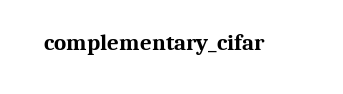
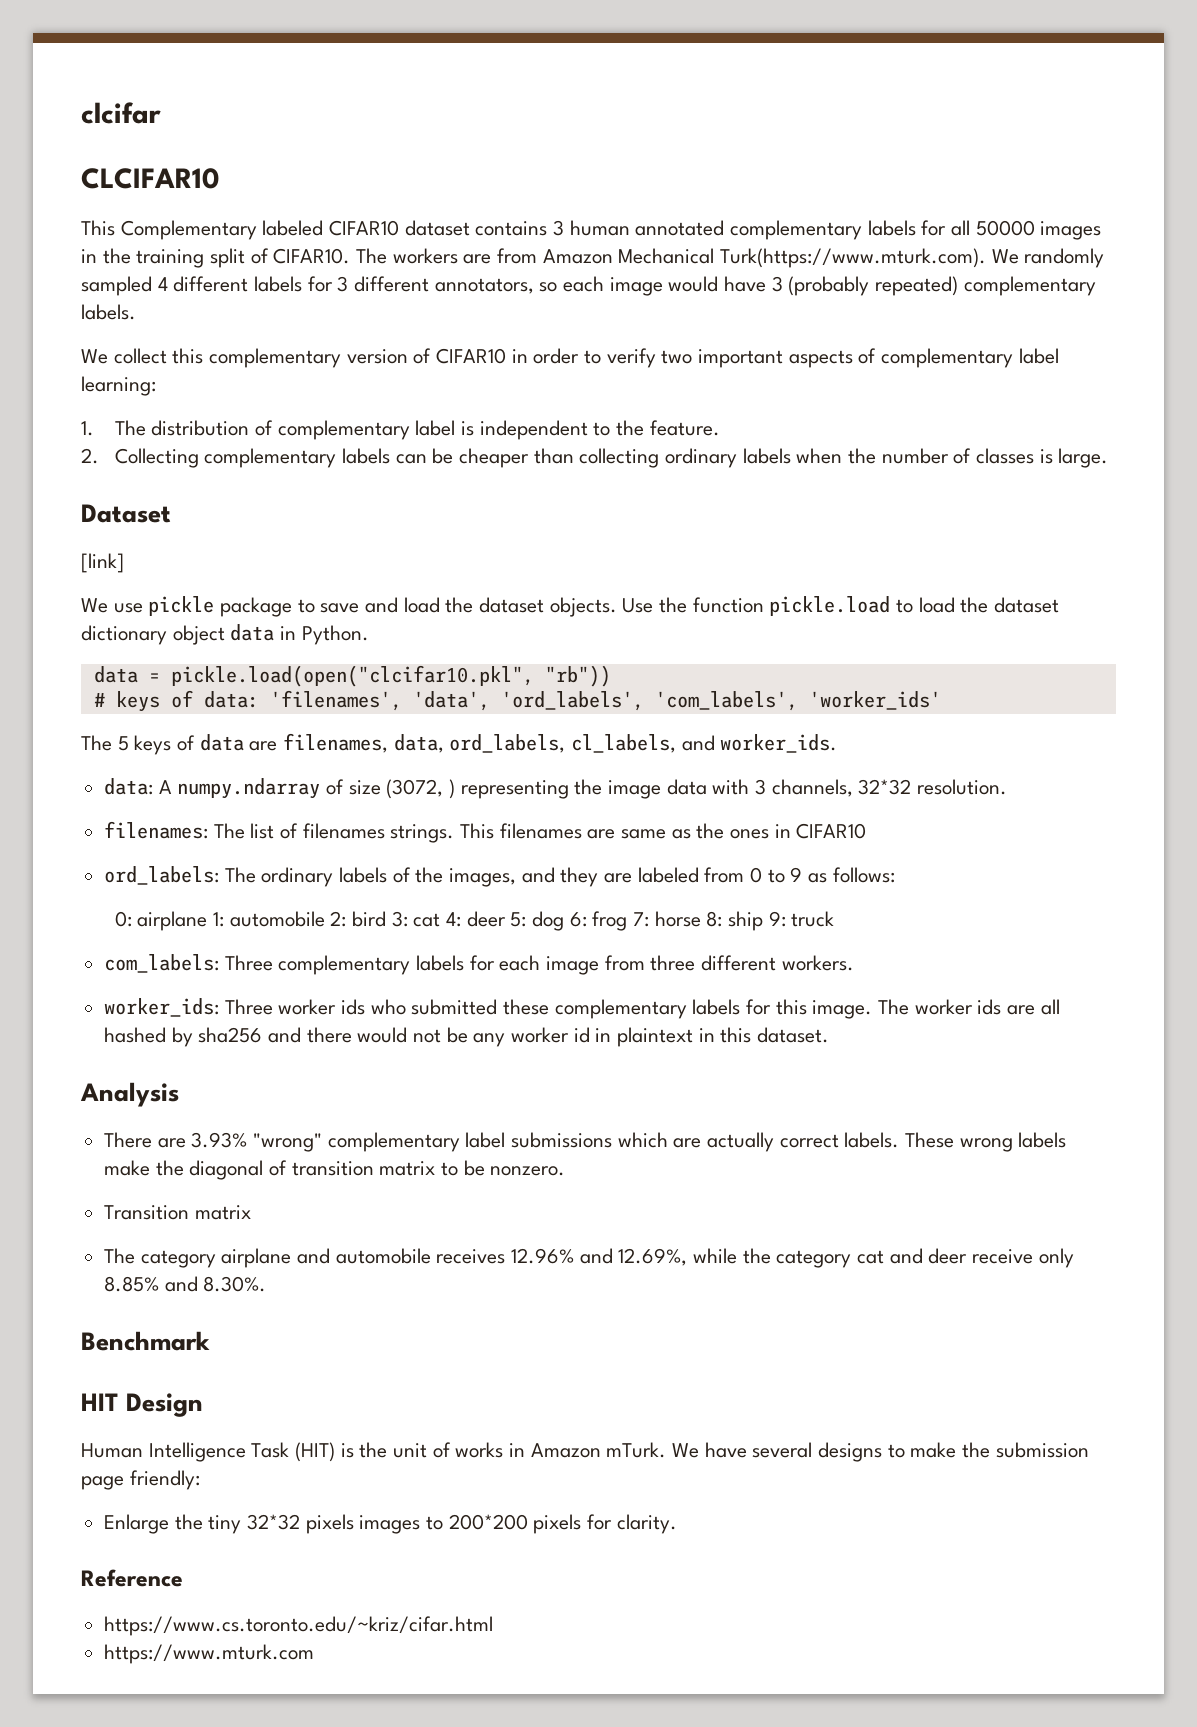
[44,34,265,55] complementary_cifar -> [81,102,161,124] [81,168,220,189] [81,220,1102,240] [81,248,1105,268] [81,276,1096,296] [81,304,136,320] [81,348,1059,368] [81,376,156,396] [81,420,720,440] [81,448,1109,468] [81,504,171,523] [81,553,124,573] [81,596,1060,617] [81,624,369,645] [93,665,611,687] [93,690,941,712] [81,733,838,755] [104,778,1008,799] [104,821,867,843] [104,866,895,887] [114,911,835,931] [104,954,854,975] [104,998,1060,1019] [104,1027,830,1047] [80,1082,179,1107] [104,1132,1067,1152] [104,1160,566,1180] [104,1205,251,1220] [104,1248,1074,1268] [104,1276,267,1292] [81,1331,210,1351] [81,1393,204,1417] [81,1442,1089,1462] [81,1470,200,1490] [104,1514,677,1534] [81,1569,183,1587] [104,1616,494,1636] [104,1644,315,1664] clcifar // CLCIFAR10 // This Complementary labeled CIFAR10 dataset contains 3 human annotated complementary labels for all 50000 images in the training split of CIFAR10. The workers are from Amazon Mechanical Turk(https://www.mturk.com). We randomly sampled 4 different labels for 3 different annotators, so each image would have 3 (probably repeated) complementary labels. // We collect this complementary version of CIFAR10 in order to verify two important aspects of complementary label learning: // 1. The distribution of complementary label is independent to the feature. // 2. Collecting complementary labels can be cheaper than collecting ordinary labels when the number of classes is large. // Dataset // [link] // We use pickle package to save and load the dataset objects. Use the function pickle.load to load the dataset dictionary object data in Python. // data = pickle.load(open("clcifar10.pkl", "rb")) // # keys of data: 'filenames', 'data', 'ord_labels', 'com_labels', 'worker_ids' // The 5 keys of data are filenames, data, ord_labels, cl_labels, and worker_ids. // data: A numpy.ndarray of size (3072, ) representing the image data with 3 channels, 32*32 resolution. // filenames: The list of filenames strings. This filenames are same as the ones in CIFAR10 // ord_labels: The ordinary labels of the images, and they are labeled from 0 to 9 as follows: // 0: airplane 1: automobile 2: bird 3: cat 4: deer 5: dog 6: frog 7: horse 8: ship 9: truck // com_labels: Three complementary labels for each image from three different workers. // worker_ids: Three worker ids who submitted these complementary labels for this image. The worker ids are all hashed by sha256 and there would not be any worker id in plaintext in this dataset. // Analysis // There are 3.93% "wrong" complementary label submissions which are actually correct labels. These wrong labels make the diagonal of transition matrix to be nonzero. // Transition matrix // The category airplane and automobile receives 12.96% and 12.69%, while the category cat and deer receive only 8.85% and 8.30%. // Benchmark // HIT Design // Human Intelligence Task (HIT) is the unit of works in Amazon mTurk. We have several designs to make the submission page friendly: // Enlarge the tiny 32*32 pixels images to 200*200 pixels for clarity. // Reference // https://www.cs.toronto.edu/~kriz/cifar.html // https://www.mturk.com

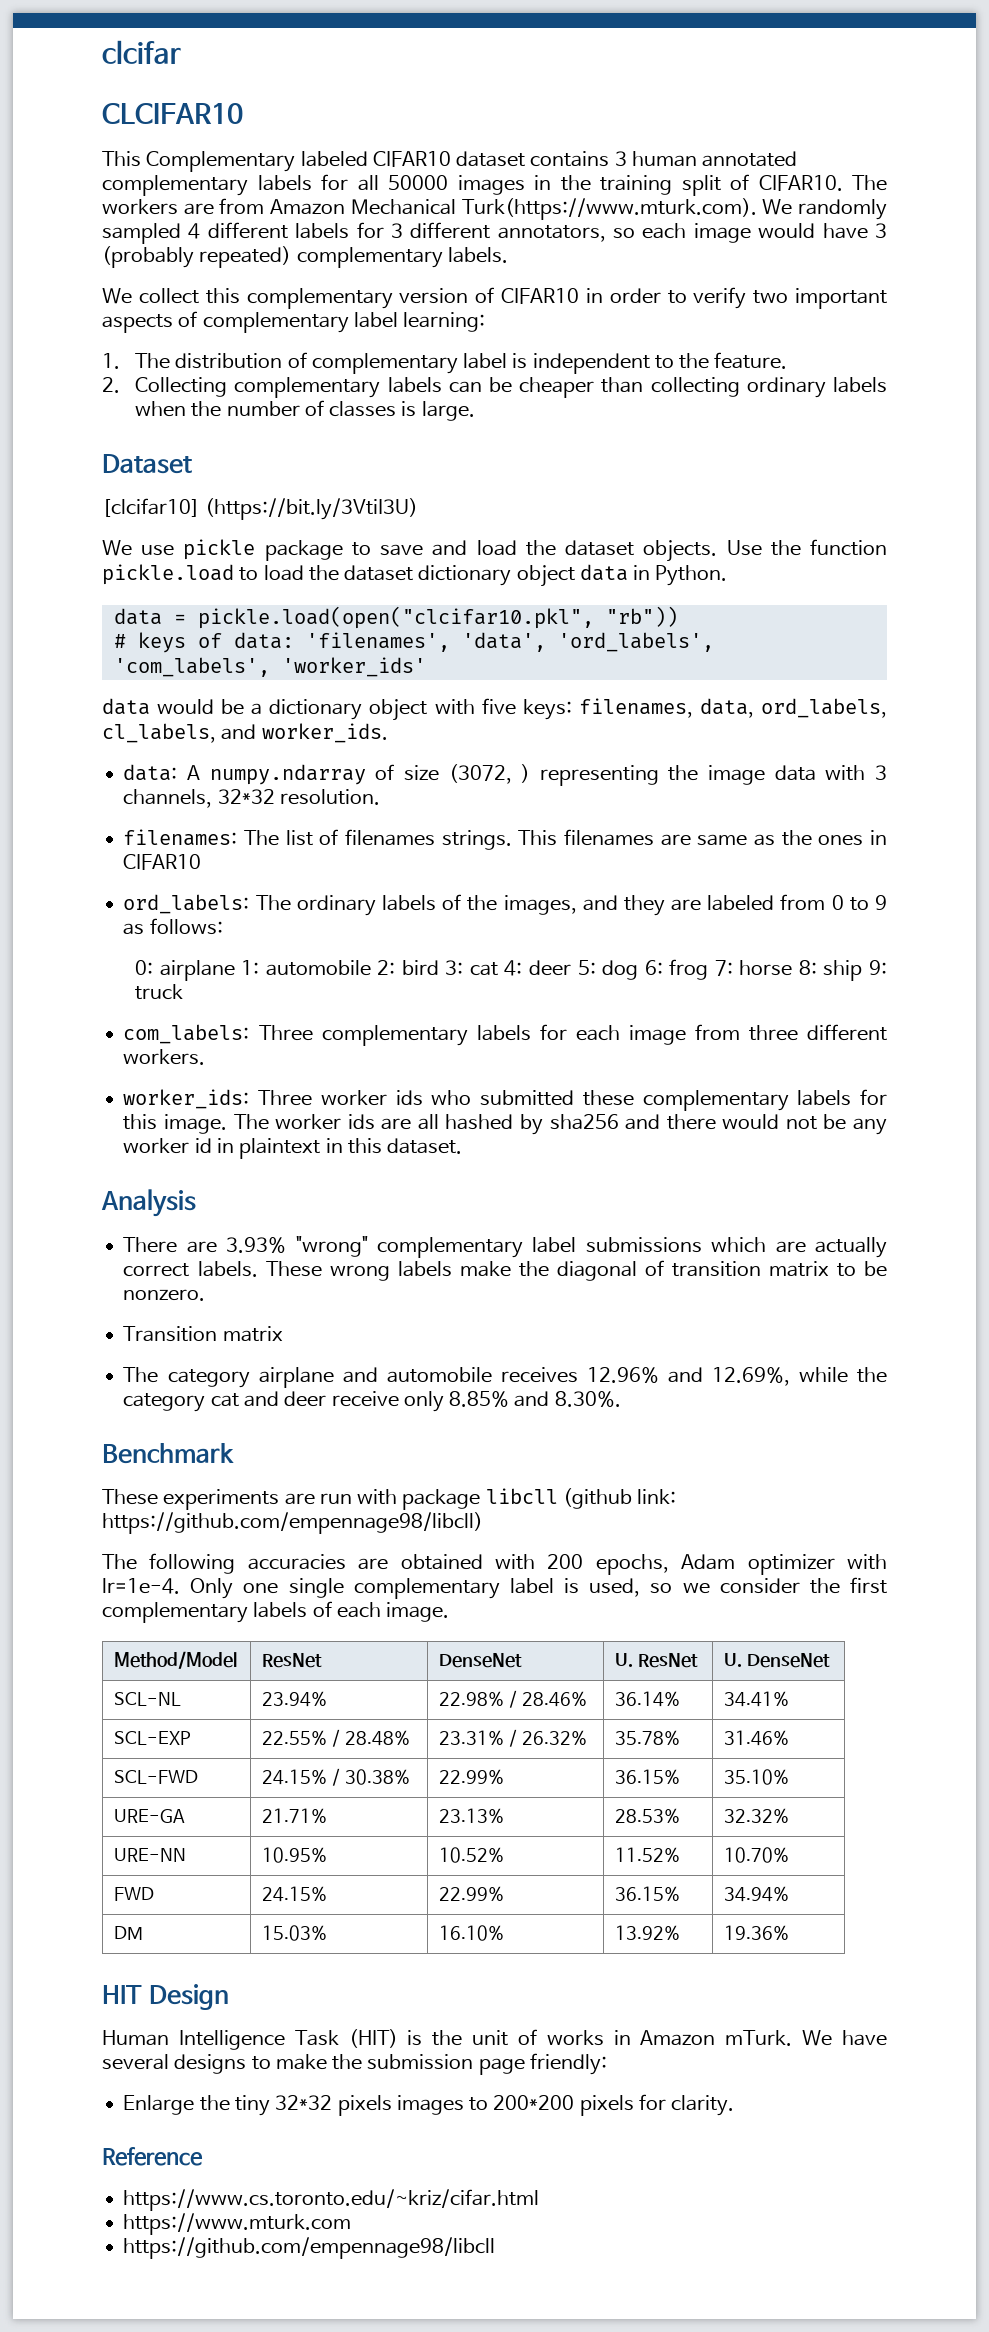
[81,553,124,573] [link] -> [102,498,419,520] [clcifar10] (https://bit.ly/3VtiI3U)
[81,734,278,755] The 5 keys of data are -> [102,698,572,721] data would be a dictionary object with five keys:
(210, 1341) none -> [102,1488,677,1510] [102,1512,483,1534] [102,1553,887,1575] [102,1577,887,1599] [102,1601,450,1623] [114,1651,238,1669] [262,1653,323,1668] [439,1653,523,1668] [615,1653,699,1668] [724,1653,831,1668] [114,1692,182,1706] [262,1691,328,1707] [439,1690,587,1708] [615,1691,681,1707] [724,1691,790,1707] [114,1731,192,1745] [262,1729,410,1747] [439,1729,587,1747] [615,1730,681,1745] [724,1730,790,1746] [114,1770,199,1784] [262,1768,410,1786] [439,1769,505,1784] [615,1769,681,1784] [724,1769,790,1785] [114,1809,186,1823] [262,1808,328,1823] [439,1808,505,1823] [615,1808,681,1823] [724,1808,790,1823] [114,1848,187,1862] [262,1847,328,1863] [439,1847,505,1863] [615,1847,681,1862] [724,1847,790,1863] [114,1887,155,1901] [262,1886,328,1902] [439,1886,505,1901] [615,1886,681,1901] [724,1886,790,1902] [114,1926,144,1940] [262,1925,328,1941] [439,1925,505,1941] [615,1925,681,1940] [724,1925,790,1940] // These experiments are run with package libcll (github link: https://github.com/empennage98/libcll) // The following accuracies are obtained with 200 epochs, Adam optimizer with lr=1e-4. Only one single complementary label is used, so we consider the first complementary labels of each image. // Method/Model | ResNet | DenseNet | U. ResNet | U. DenseNet // SCL-NL | 23.94% | 22.98% / 28.46% | 36.14% | 34.41% // SCL-EXP | 22.55% / 28.48% | 23.31% / 26.32% | 35.78% | 31.46% // SCL-FWD | 24.15% / 30.38% | 22.99% | 36.15% | 35.10% // URE-GA | 21.71% | 23.13% | 28.53% | 32.32% // URE-NN | 10.95% | 10.52% | 11.52% | 10.70% // FWD | 24.15% | 22.99% | 36.15% | 34.94% // DM | 15.03% | 16.10% | 13.92% | 19.36%
(315, 1654) none -> [123,2237,496,2259] // https://github.com/empennage98/libcll

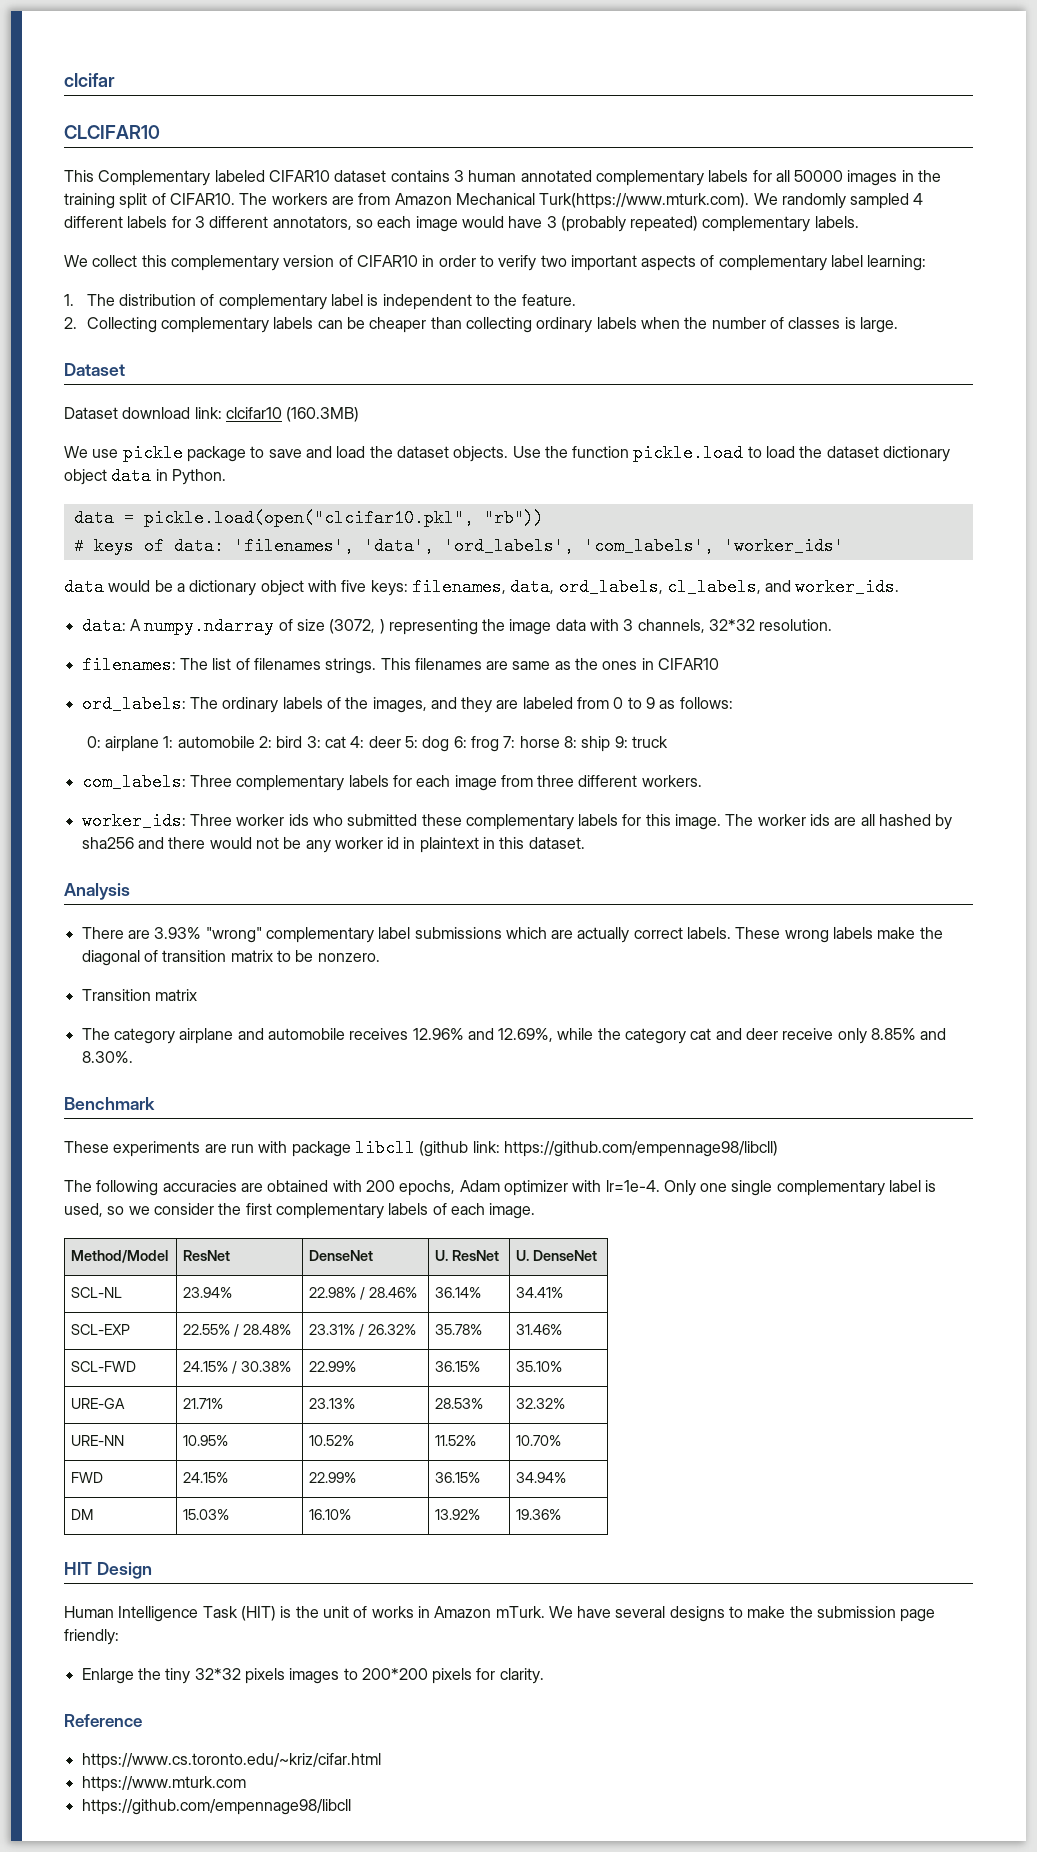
[102,498,419,520] [clcifar10] (https://bit.ly/3VtiI3U) -> [64,407,360,422] Dataset download link: clcifar10 (160.3MB)

